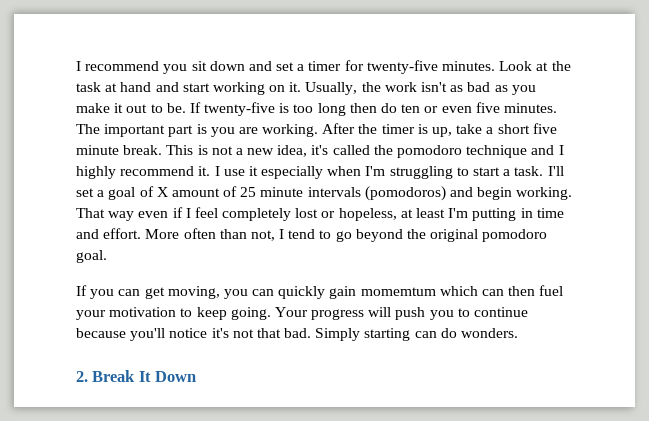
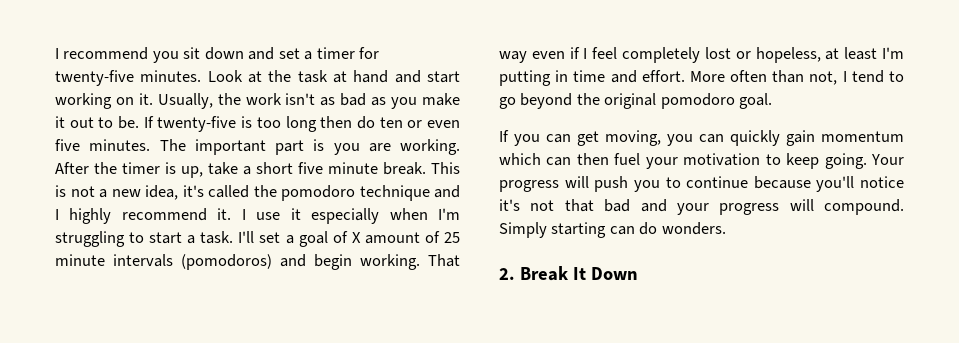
[360,287,436,296] momemtum -> [821,131,904,142] momentum
[284,328,312,338] bad. -> [604,199,904,215] bad and your progress will compound.

